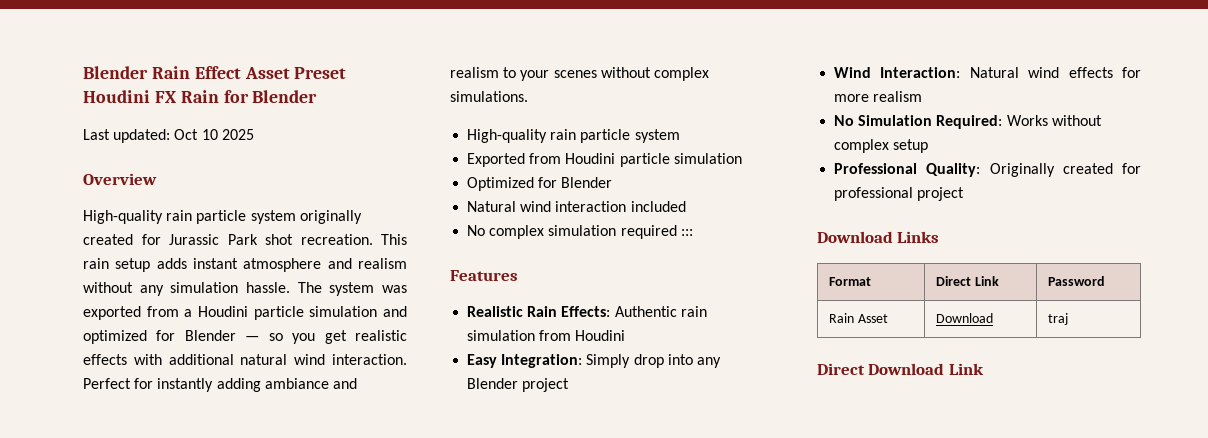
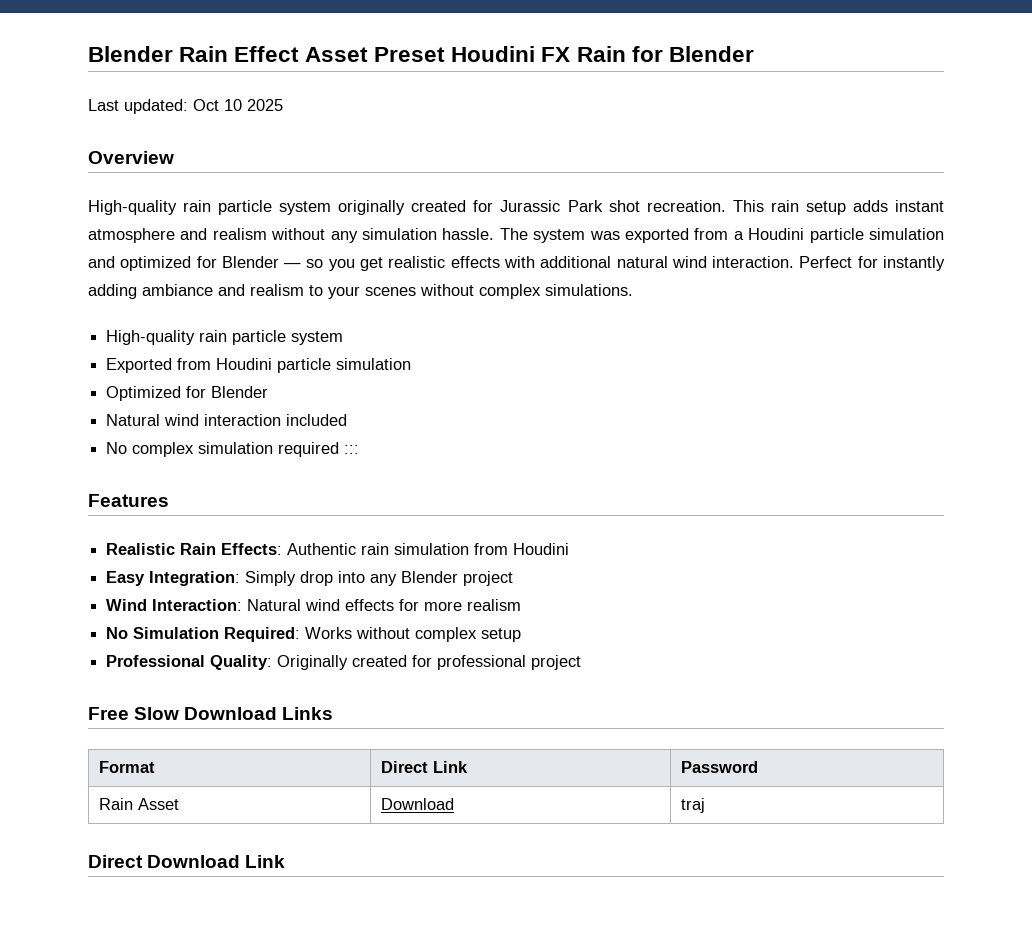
(965, 194) none -> [88,707,180,720] Free Slow

